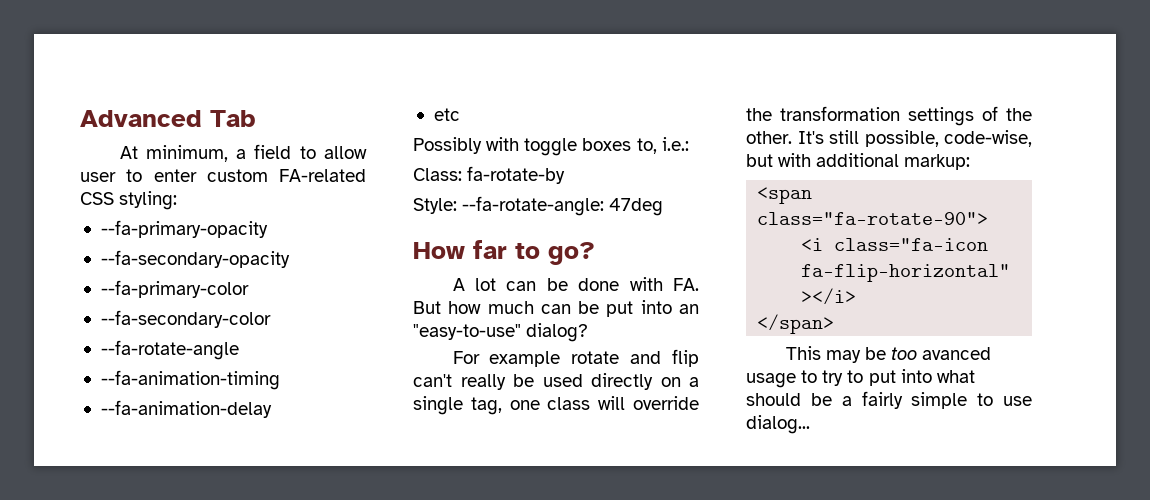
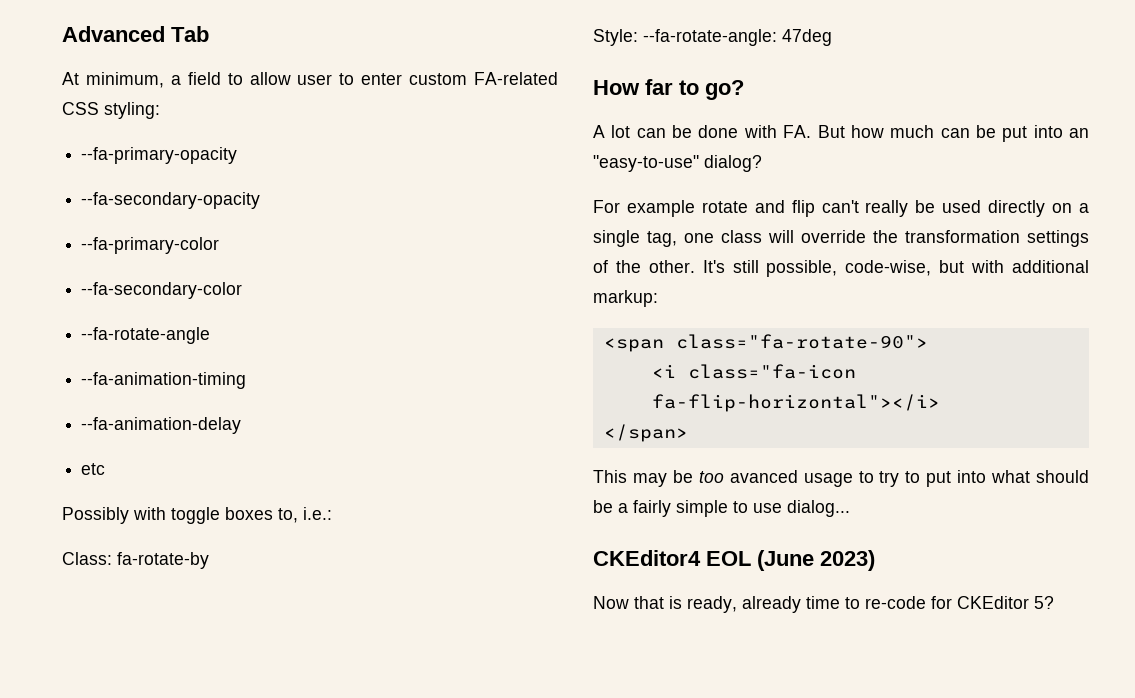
(810, 424) none -> [593,550,875,571] [593,596,1054,613] // CKEditor4 EOL (June 2023) // Now that is ready, already time to re-code for CKEditor 5?

